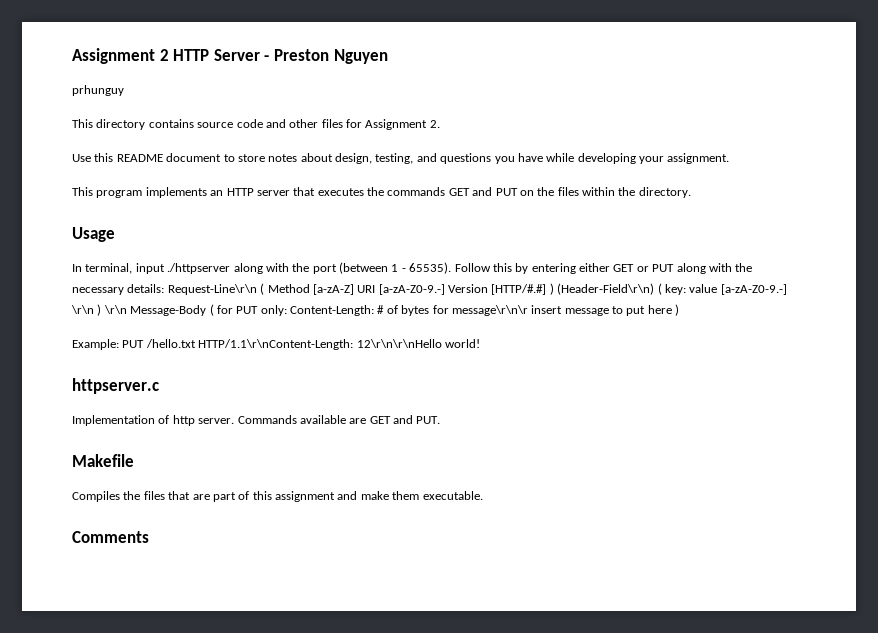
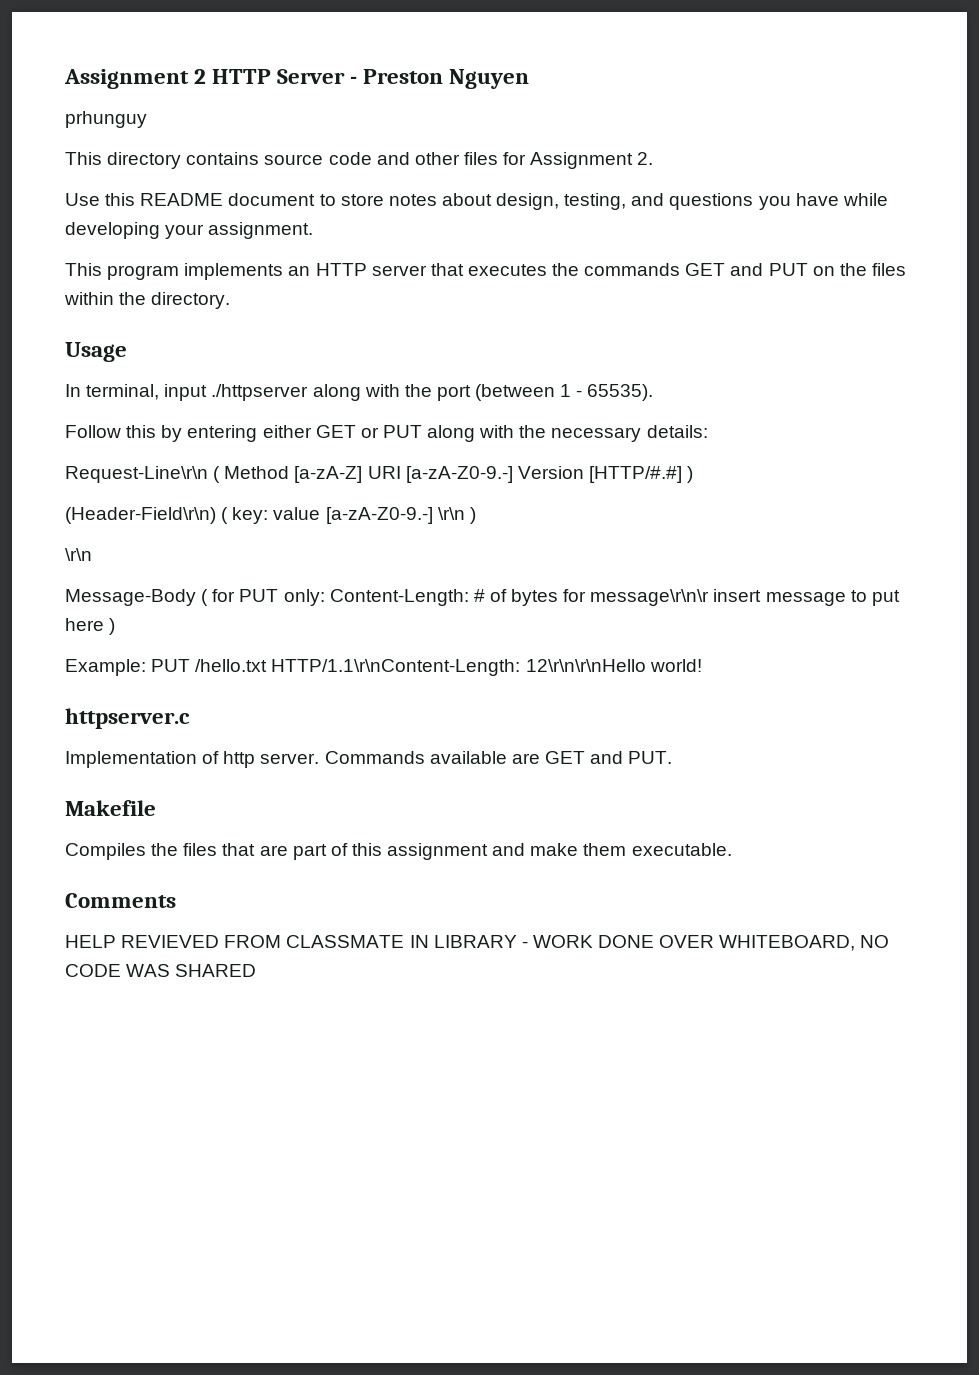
(452, 268) none -> (654, 392) //
(165, 288) none -> (708, 431) //
(554, 289) none -> (694, 474) //
[103,305,127,314] \r\n -> [65,548,92,561] // \r\n //
(149, 537) none -> [65,935,890,951] [65,964,257,977] // HELP REVIEVED FROM CLASSMATE IN LIBRARY - WORK DONE OVER WHITEBOARD, NO CODE WAS SHARED

